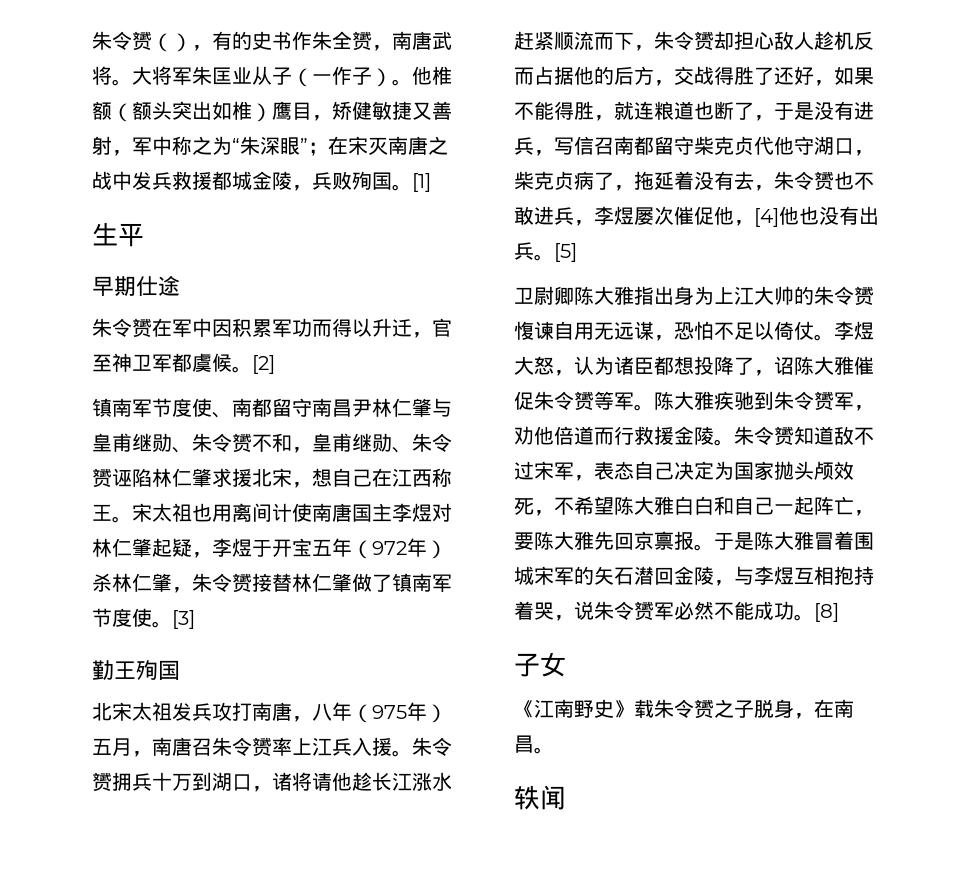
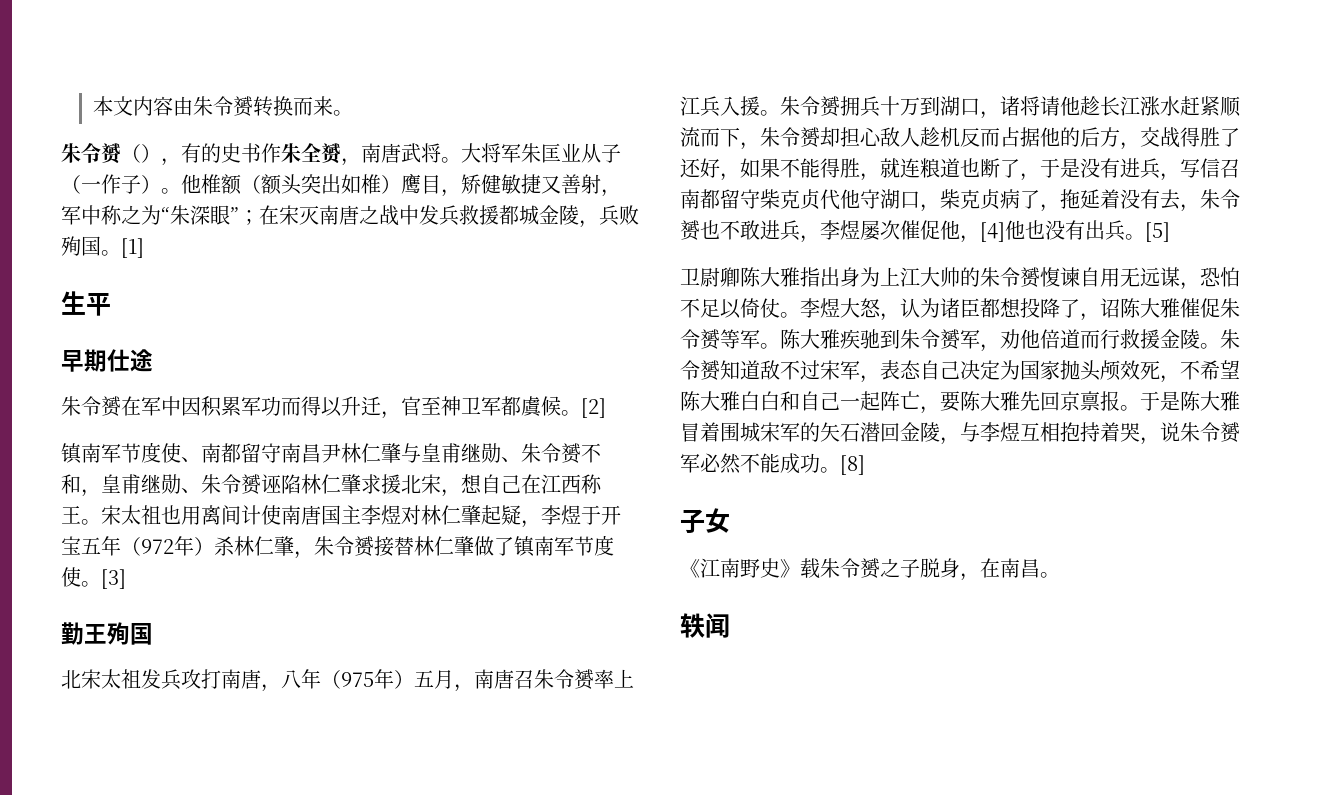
(92, 40) none -> [92,96,353,117] 本文内容由朱令赟转换而来。 //

